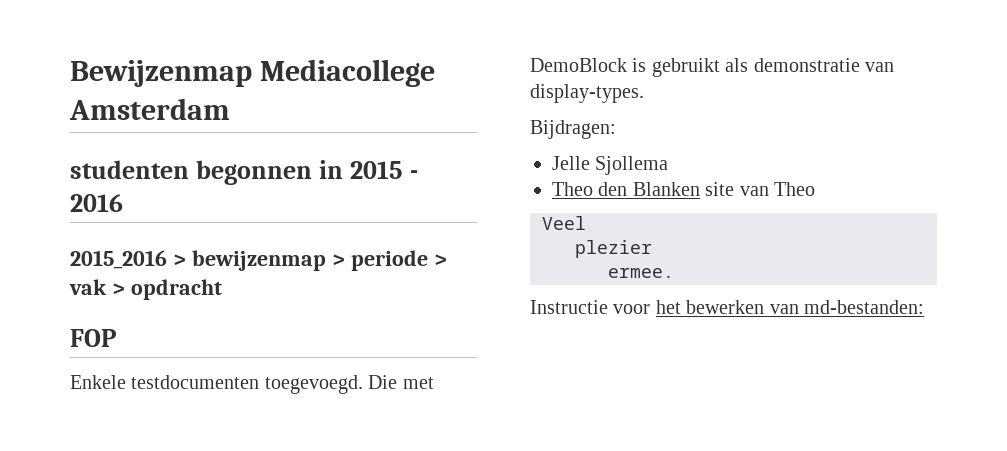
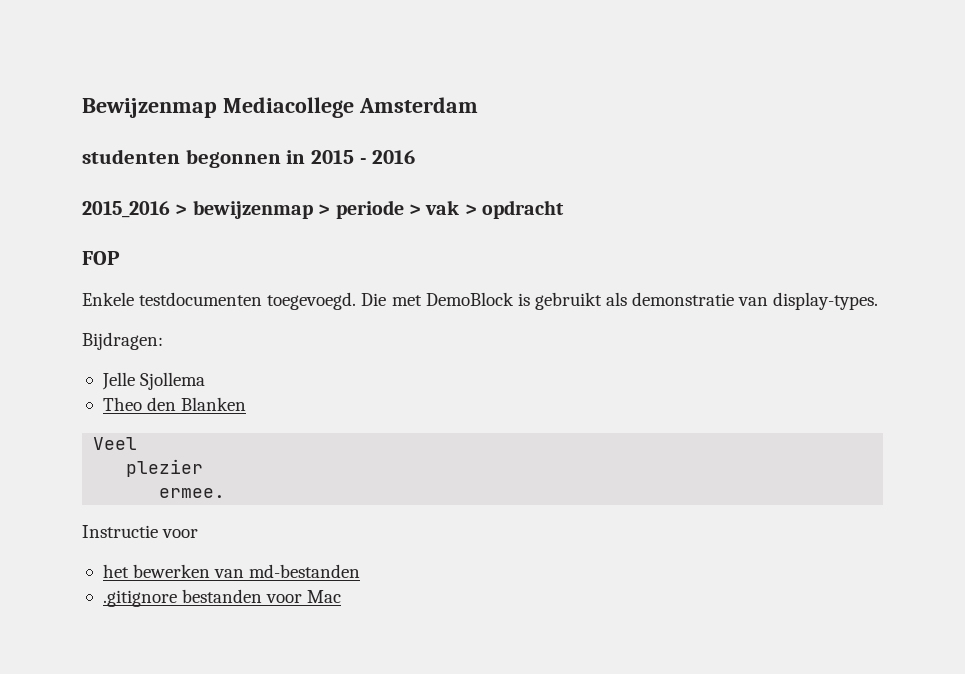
[705,182,815,196] site van Theo -> (247, 404) none
(651, 309) none -> (199, 533) //
[804,300,924,314] md-bestanden: -> [249,564,361,578] [102,589,342,607] md-bestanden // .gitignore bestanden voor Mac

